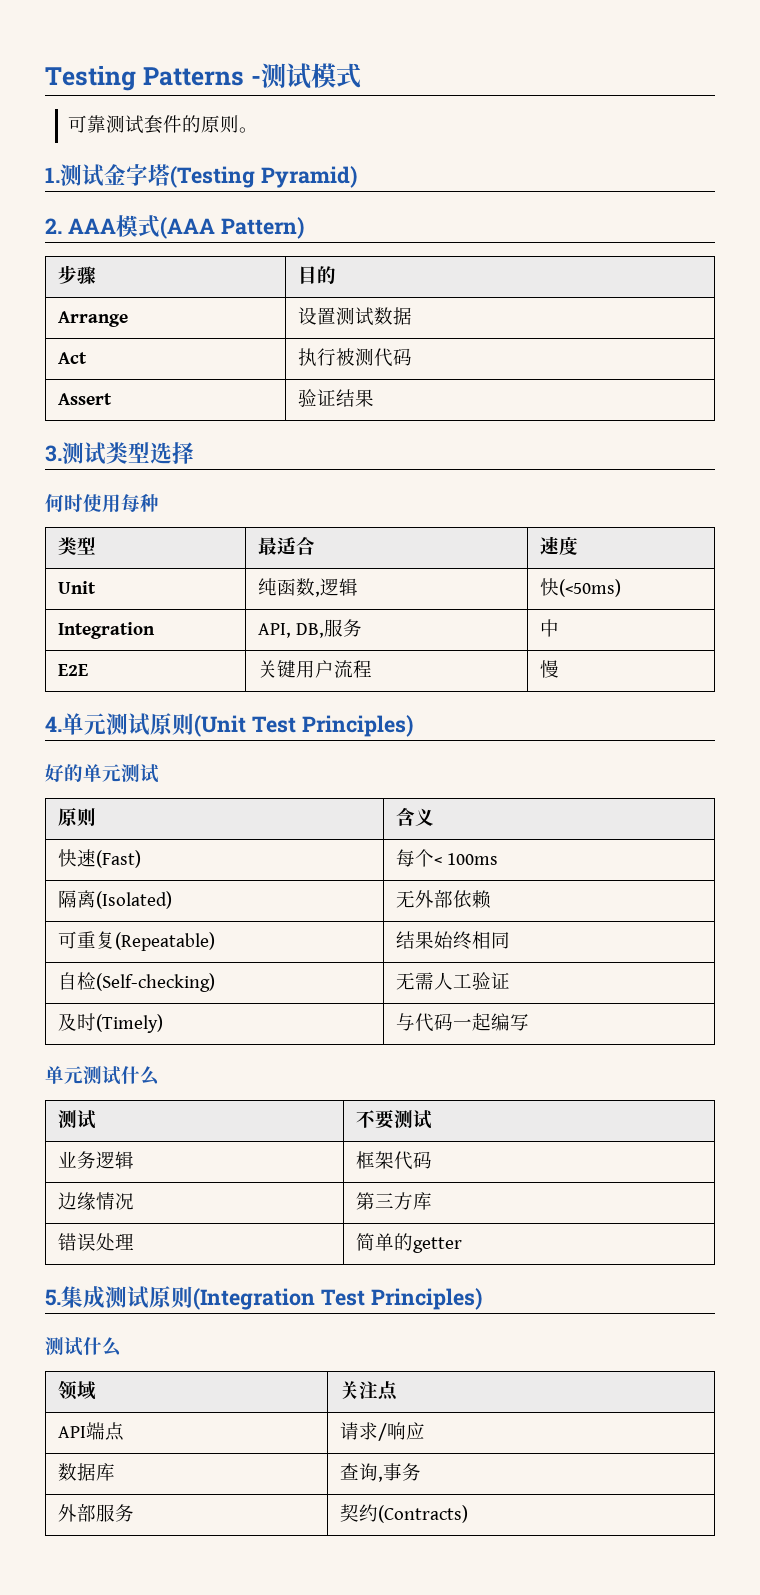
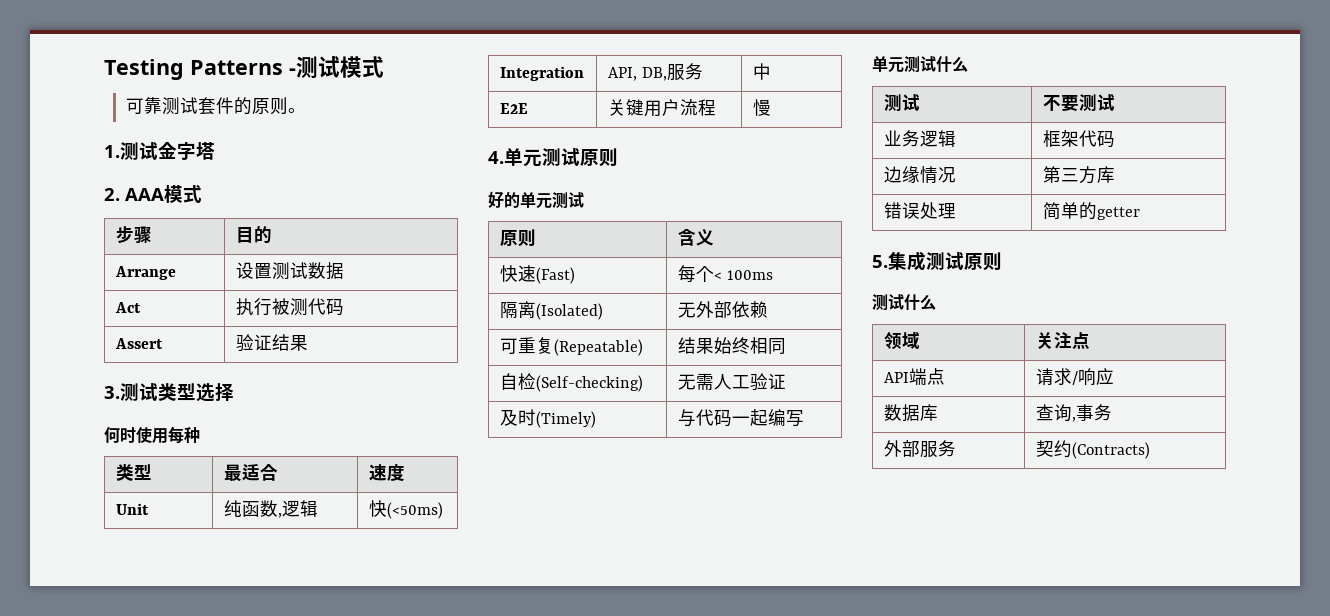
[170,166,357,188] (Testing Pyramid) -> (215, 151) none
[159,217,304,239] (AAA Pattern) -> (202, 194) none
[194,715,413,737] (Unit Test Principles) -> (618, 157) none
[193,1288,482,1310] (Integration Test Principles) -> (1002, 261) none

